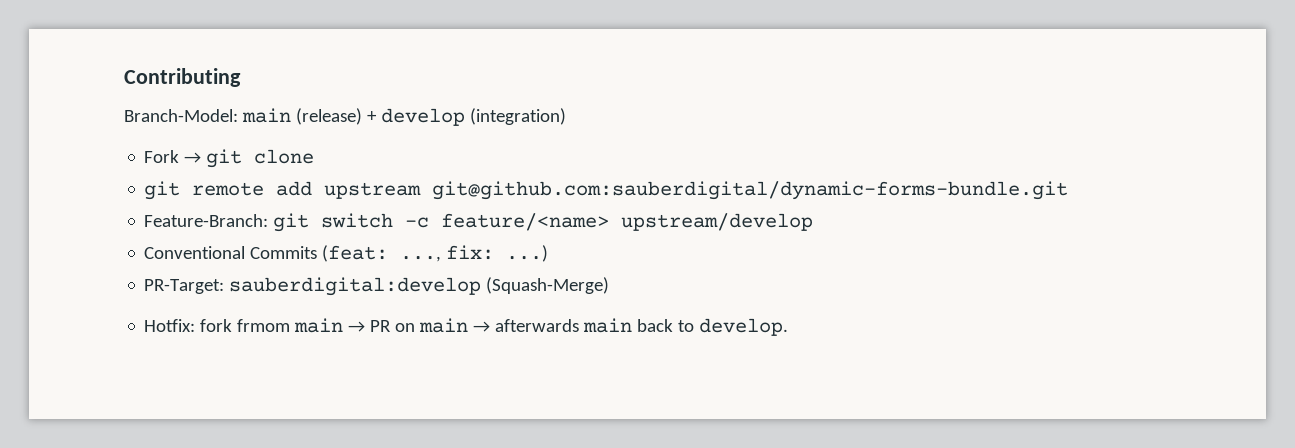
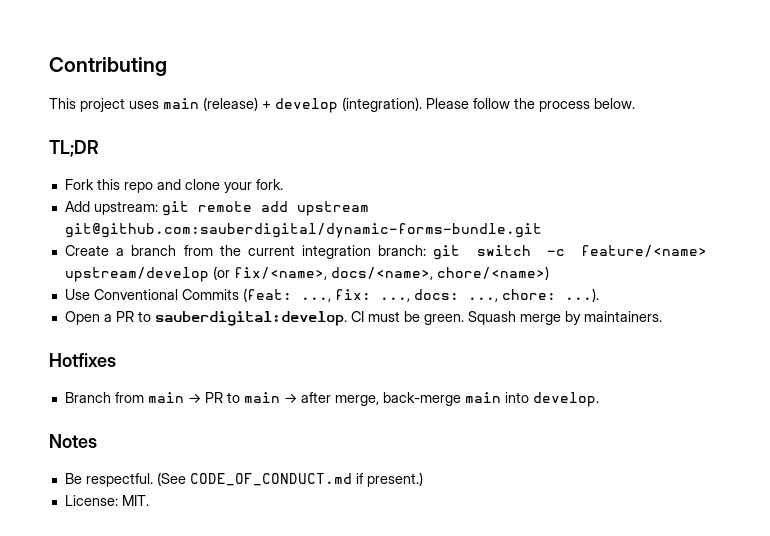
[124,109,238,122] Branch-Model: -> [49,98,159,112] This project uses
[469,108,566,125] [144,149,315,168] (integration) // Fork → git clone // -> [342,97,635,112] [49,140,99,157] [64,179,283,193] [64,201,158,215] (integration). Please follow the process below. // TL;DR // Fork this repo and clone your fork. // Add upstream:
[144,214,269,227] Feature-Branch: -> [64,245,427,259] Create a branch from the current integration branch:
(814, 222) // -> [212,266,549,280] [64,289,90,300] (or fix/<name>, docs/<name>, chore/<name>) // Use
[506,245,549,262] [144,277,610,296] [144,319,291,332] ...) // PR-Target: sauberdigital:develop (Squash-Merge) // Hotfix: fork frmom -> [379,288,599,302] [64,311,662,326] [49,353,116,367] [64,392,144,403] ..., docs: ..., chore: ...). // Open a PR to sauberdigital:develop. CI must be green. Squash merge by maintainers. // Hotfixes // Branch from
[395,318,789,336] on main → afterwards main back to develop. -> [226,392,599,407] [49,434,97,448] [64,472,423,487] [64,495,149,506] to main → after merge, back-merge main into develop. // Notes // Be respectful. (See CODE_OF_CONDUCT.md if present.) // License: MIT.

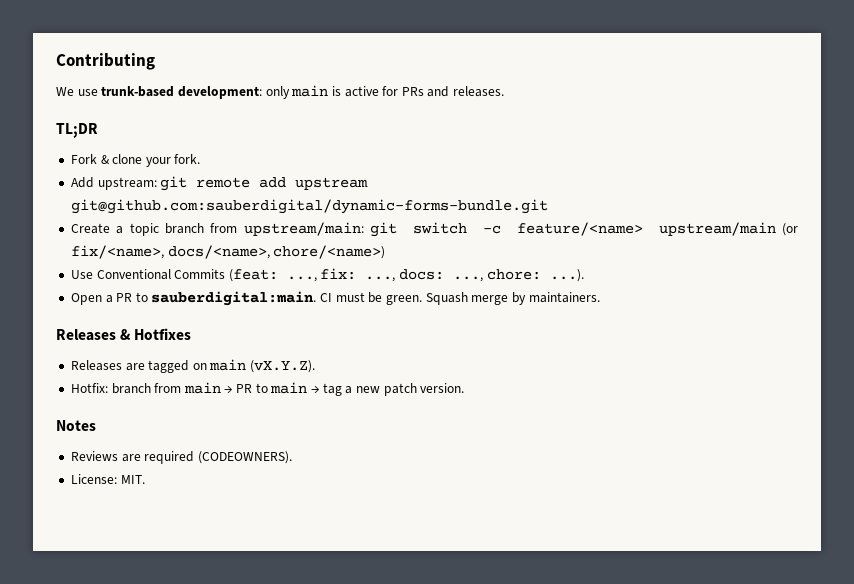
[49,97,635,113] This project uses main (release) + develop (integration). Please follow the process below. -> [56,85,505,99] We use trunk-based development: only main is active for PRs and releases.
[96,179,181,193] this repo and -> [100,155,110,164] &
[131,245,427,259] branch from the current integration branch: -> [129,222,364,236] topic branch from upstream/main:
[64,267,209,282] upstream/develop -> [658,222,776,236] upstream/main
[154,311,347,326] sauberdigital:develop. -> [151,291,317,306] sauberdigital:main.
(662, 316) none -> [56,329,132,341] Releases &
[64,392,111,403] Branch -> [70,359,316,373] [70,383,151,394] Releases are tagged on main (vX.Y.Z). // Hotfix: branch
[300,392,599,407] [49,434,97,448] [64,472,423,487] after merge, back-merge main into develop. // Notes // Be respectful. (See CODE_OF_CONDUCT.md if present.) -> [322,383,465,396] [56,420,96,431] [70,451,292,464] tag a new patch version. // Notes // Reviews are required (CODEOWNERS).

